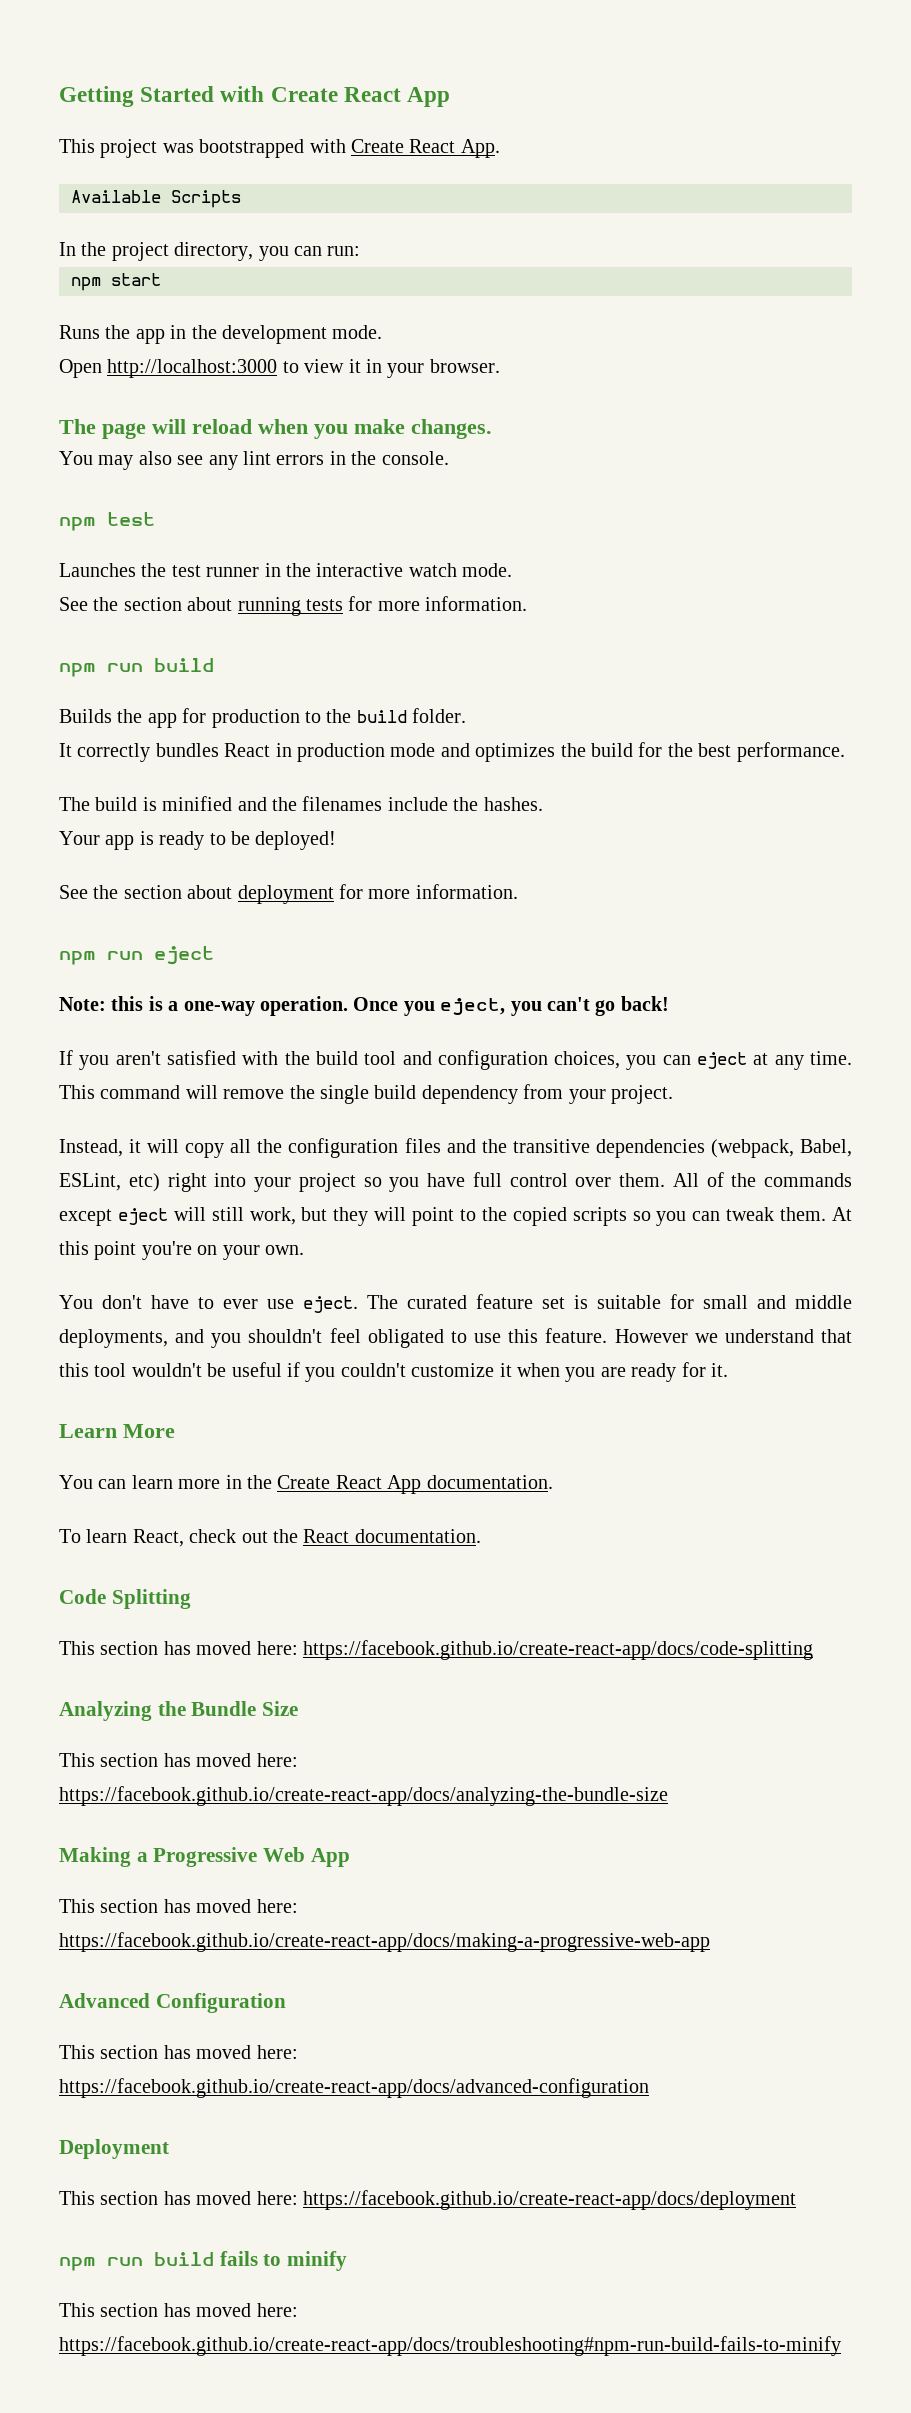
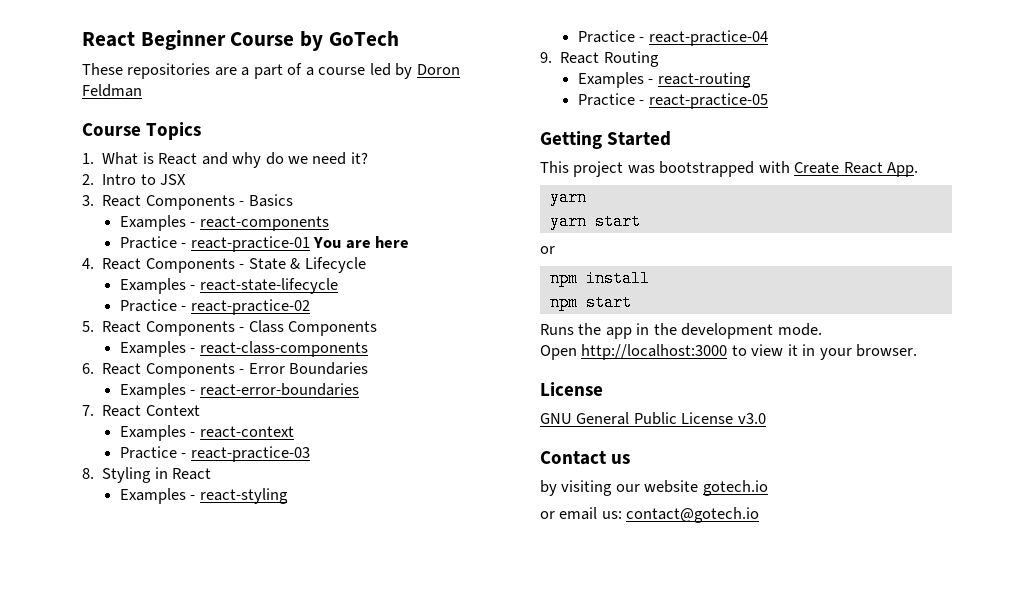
[59,86,451,107] Getting Started with Create React App -> [82,30,399,51] [82,63,460,79] [82,84,142,97] [82,122,202,140] [82,152,368,168] [82,174,187,185] [82,194,293,210] [119,215,329,231] [119,236,409,252] [82,257,366,273] [119,278,338,294] [119,299,310,315] [82,320,378,336] [119,341,368,357] [82,362,369,378] [119,383,359,399] [82,405,200,417] [119,425,294,441] [119,446,310,462] [82,467,212,483] [119,488,288,504] [577,30,768,46] [540,51,659,67] [577,72,751,88] [577,93,768,109] [540,131,672,149] React Beginner Course by GoTech // These repositories are a part of a course led by Doron Feldman // Course Topics // 1. What is React and why do we need it? // 2. Intro to JSX // 3. React Components - Basics // Examples - react-components // Practice - react-practice-01 You are here // 4. React Components - State & Lifecycle // Examples - react-state-lifecycle // Practice - react-practice-02 // 5. React Components - Class Components // Examples - react-class-components // 6. React Components - Error Boundaries // Examples - react-error-boundaries // 7. React Context // Examples - react-context // Practice - react-practice-03 // 8. Styling in React // Examples - react-styling // Practice - react-practice-04 // 9. React Routing // Examples - react-routing // Practice - react-practice-05 // Getting Started
[71,190,241,208] [59,242,361,261] Available Scripts // In the project directory, you can run: -> [549,189,587,206] [549,213,641,230] [540,246,555,254] [549,270,650,287] yarn // yarn start // or // npm install
[59,419,492,439] [59,451,449,470] [59,512,155,531] [59,563,513,577] [59,596,528,616] [59,658,214,677] [59,708,467,728] [59,742,845,762] [59,796,543,811] [59,831,337,850] [59,884,518,904] [59,946,214,965] [59,996,669,1016] [59,1050,852,1070] [59,1084,673,1104] [59,1138,853,1158] [59,1172,852,1192] [59,1207,853,1226] [59,1241,304,1260] [59,1294,852,1313] [59,1328,852,1348] [59,1362,728,1382] [59,1424,175,1438] [59,1475,553,1494] [59,1529,481,1547] [59,1589,191,1609] [59,1640,813,1660] [59,1701,299,1721] [59,1753,298,1767] [59,1786,668,1806] [59,1847,350,1867] [59,1899,298,1913] [59,1932,710,1952] [59,1993,286,2013] [59,2045,298,2059] [59,2078,649,2098] [59,2139,169,2159] [59,2190,796,2210] [59,2251,348,2271] [59,2303,298,2317] [59,2336,841,2356] The page will reload when you make changes. // You may also see any lint errors in the console. // npm test // Launches the test runner in the interactive watch mode. // See the section about running tests for more information. // npm run build // Builds the app for production to the build folder. // It correctly bundles React in production mode and optimizes the build for the best performance. // The build is minified and the filenames include the hashes. // Your app is ready to be deployed! // See the section about deployment for more information. // npm run eject // Note: this is a one-way operation. Once you eject, you can't go back! // If you aren't satisfied with the build tool and configuration choices, you can eject at any time. This command will remove the single build dependency from your project. // Instead, it will copy all the configuration files and the transitive dependencies (webpack, Babel, ESLint, etc) right into your project so you have full control over them. All of the commands except eject will still work, but they will point to the copied scripts so you can tweak them. At this point you're on your own. // You don't have to ever use eject. The curated feature set is suitable for small and middle deployments, and you shouldn't feel obligated to use this feature. However we understand that this tool wouldn't be useful if you couldn't customize it when you are ready for it. // Learn More // You can learn more in the Create React App documentation. // To learn React, check out the React documentation. // Code Splitting // This section has moved here: https://facebook.github.io/create-react-app/docs/code-splitting // Analyzing the Bundle Size // This section has moved here: https://facebook.github.io/create-react-app/docs/analyzing-the-bundle-size // Making a Progressive Web App // This section has moved here: https://facebook.github.io/create-react-app/docs/making-a-progressive-web-app // Advanced Configuration // This section has moved here: https://facebook.github.io/create-react-app/docs/advanced-configuration // Deployment // This section has moved here: https://facebook.github.io/create-react-app/docs/deployment // npm run build fails to minify // This section has moved here: https://facebook.github.io/create-react-app/docs/troubleshooting#npm-run-build-fails-to-minify -> [540,382,603,396] [540,412,766,425] [540,451,631,465] [540,480,768,496] [540,507,760,523] License // GNU General Public License v3.0 // Contact us // by visiting our website gotech.io // or email us: contact@gotech.io

